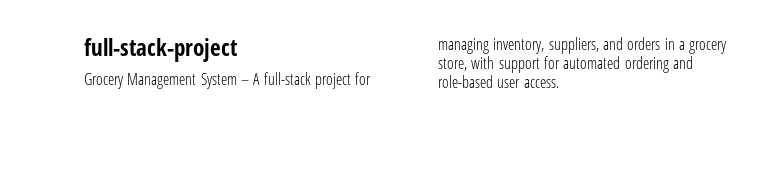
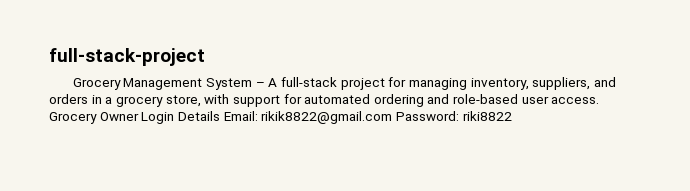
(559, 83) none -> [49,111,512,124] Grocery Owner Login Details Email: rikik8822@gmail.com Password: riki8822

